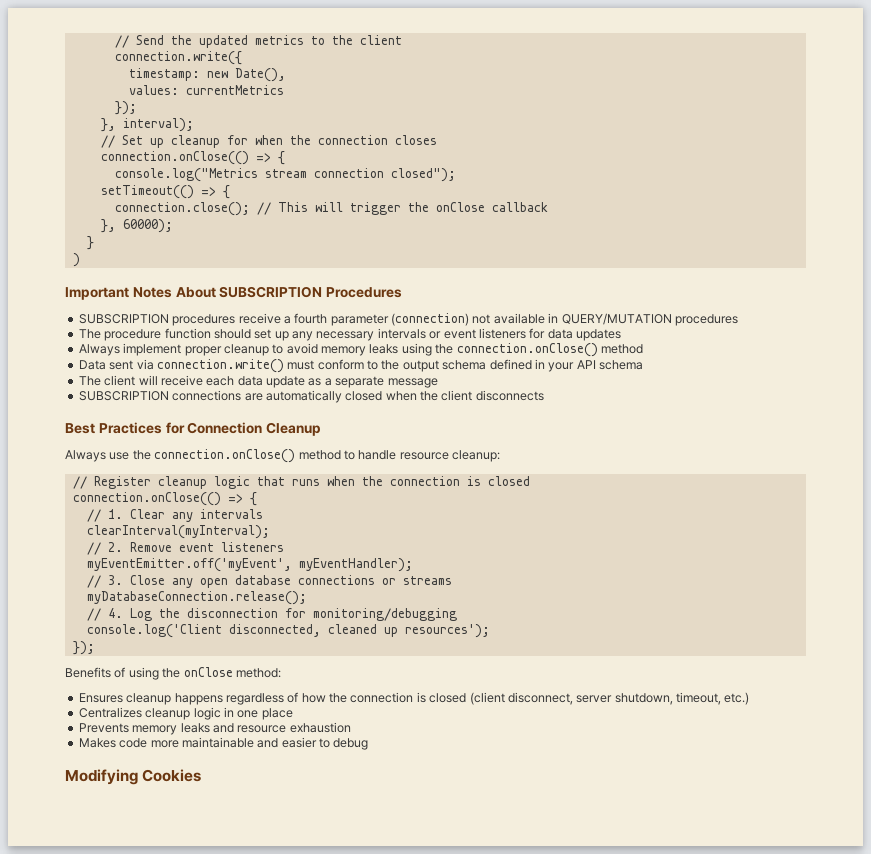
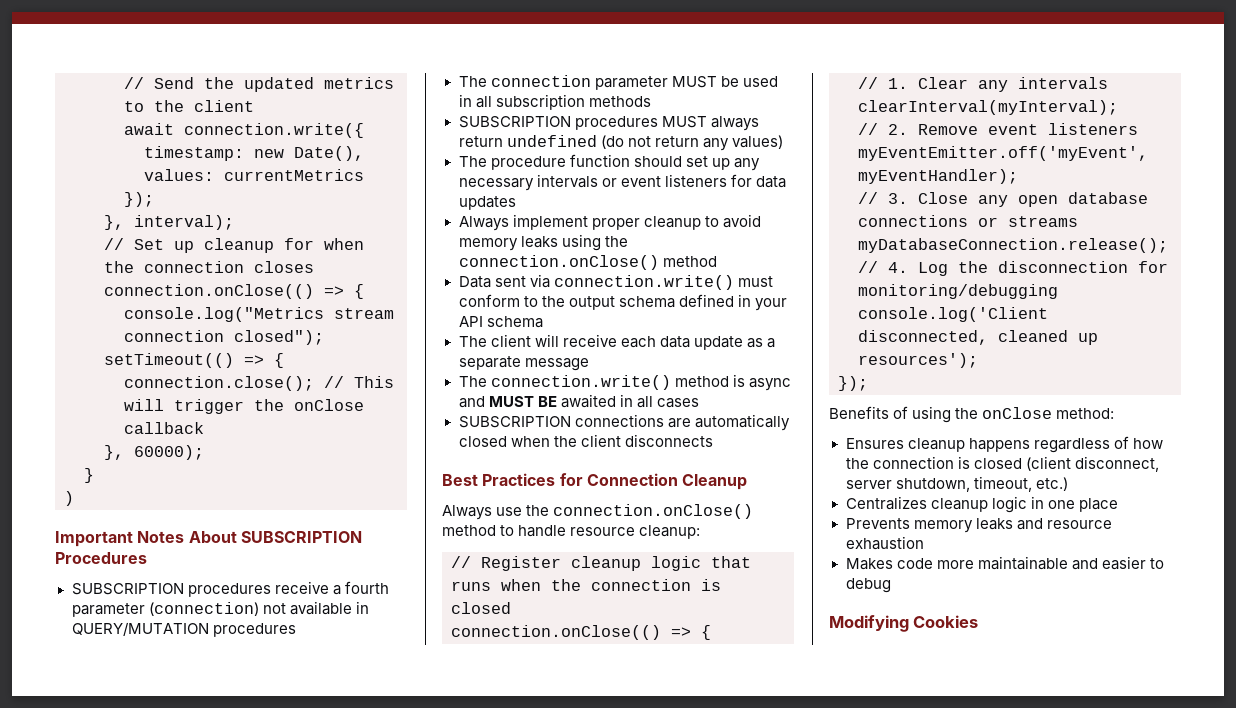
(402, 40) none -> [124,123,174,135] await
(738, 320) none -> [458,75,778,90] [458,94,651,110] [458,116,759,131] [458,135,783,151] // The connection parameter MUST be used in all subscription methods // SUBSCRIPTION procedures MUST always return undefined (do not return any values)
(438, 383) none -> [458,374,791,391] [458,394,699,408] // The connection.write() method is async and MUST BE awaited in all cases

